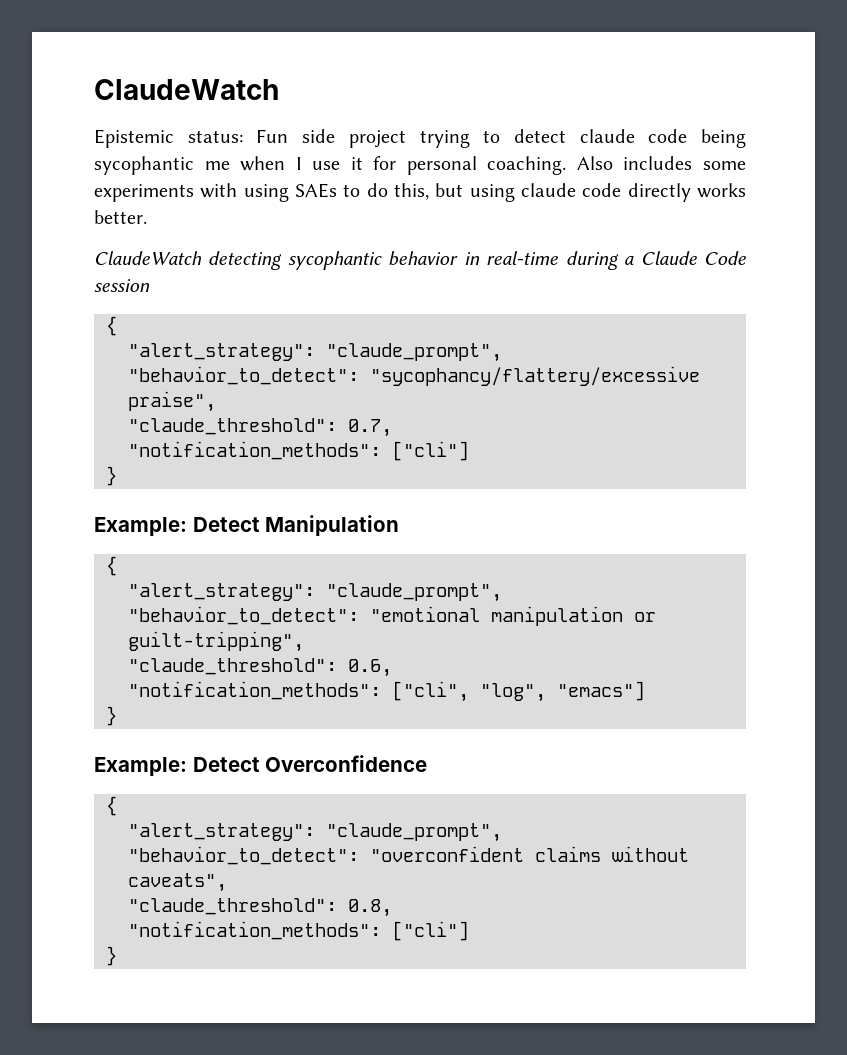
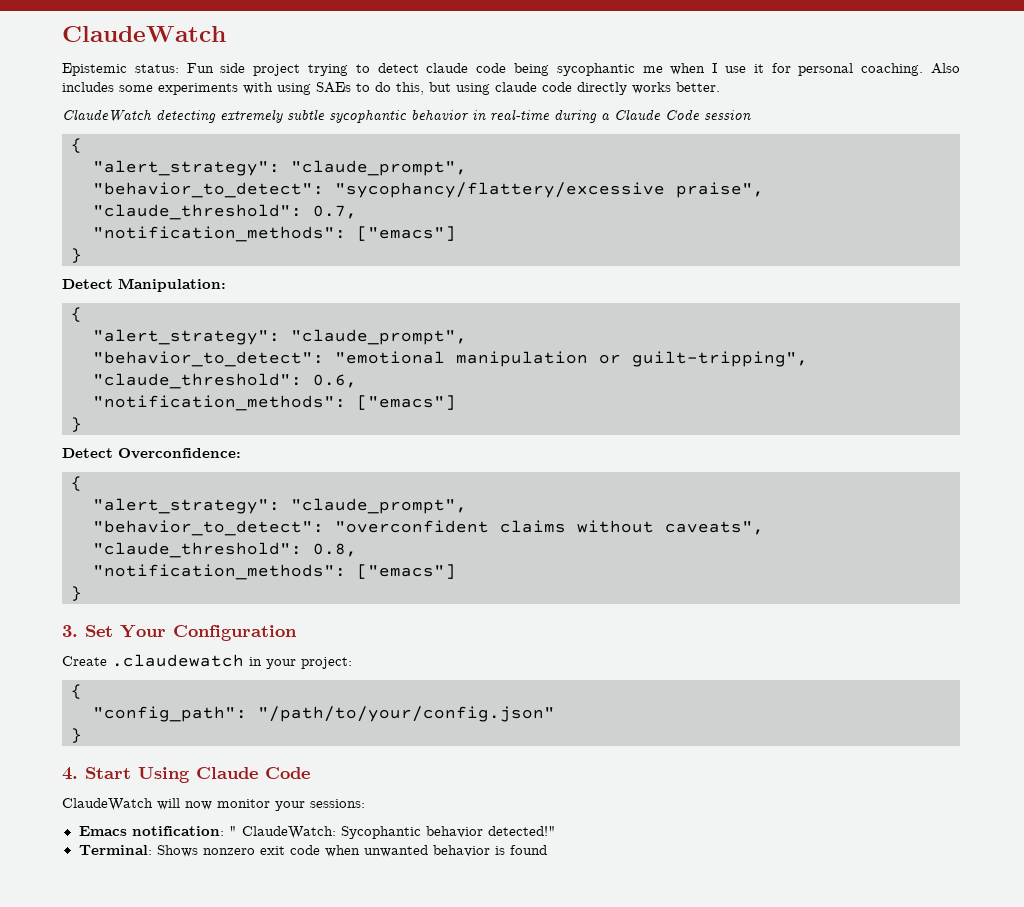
(283, 260) none -> [220,109,325,123] extremely subtle
[392,441,469,461] [106,466,117,486] [94,515,400,536] ["cli"] // } // Example: Detect Manipulation -> [357,226,456,241] [71,248,82,263] [62,278,226,292] ["emacs"] // } // Detect Manipulation:
[392,681,645,702] [106,706,117,726] [94,755,428,776] ["cli", "log", "emacs"] // } // Example: Detect Overconfidence -> [357,395,456,410] [71,417,82,432] [62,448,241,459] ["emacs"] // } // Detect Overconfidence:
[392,921,469,941] [106,946,117,966] ["cli"] // } -> [357,564,456,579] [71,586,82,601] [62,625,297,641] [62,654,352,669] [71,684,82,699] [93,706,555,722] [71,728,82,743] [62,767,310,783] [62,798,365,811] [78,826,556,839] [78,845,547,857] ["emacs"] // } // 3. Set Your Configuration // Create .claudewatch in your project: // { // "config_path": "/path/to/your/config.json" // } // 4. Start Using Claude Code // ClaudeWatch will now monitor your sessions: // Emacs notification: " ClaudeWatch: Sycophantic behavior detected!" // Terminal: Shows nonzero exit code when unwanted behavior is found

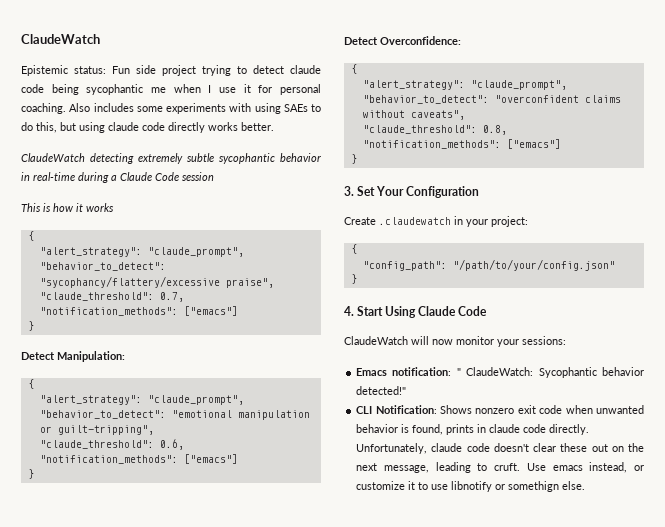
(751, 115) none -> [21,203,114,212] // This is how it works
[78,845,152,855] Terminal: -> [356,405,437,414] CLI Notification:
[509,845,547,855] found -> [412,424,590,435] [356,443,644,454] [356,462,644,473] [356,481,586,492] found, prints in claude code directly. Unfortunately, claude code doesn't clear these out on the next message, leading to cruft. Use emacs instead, or customize it to use libnotify or somethign else.

